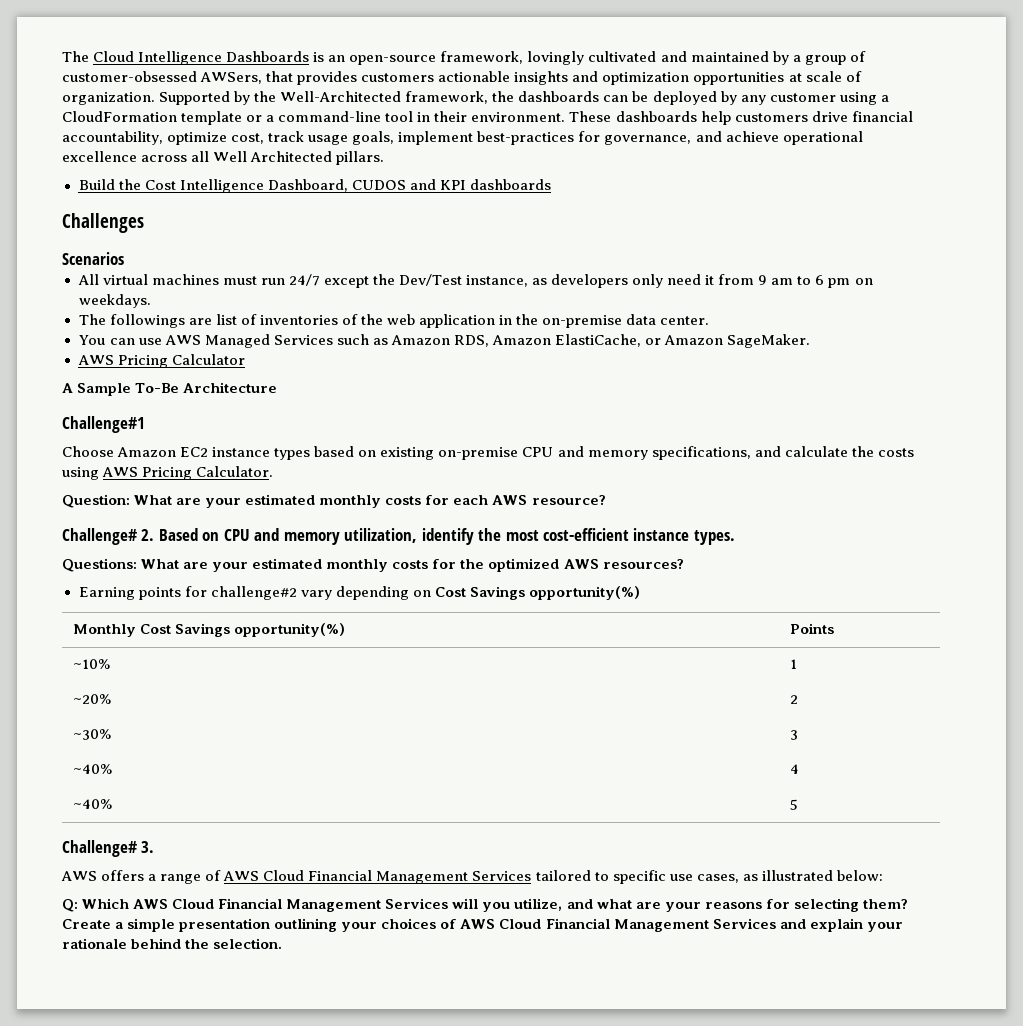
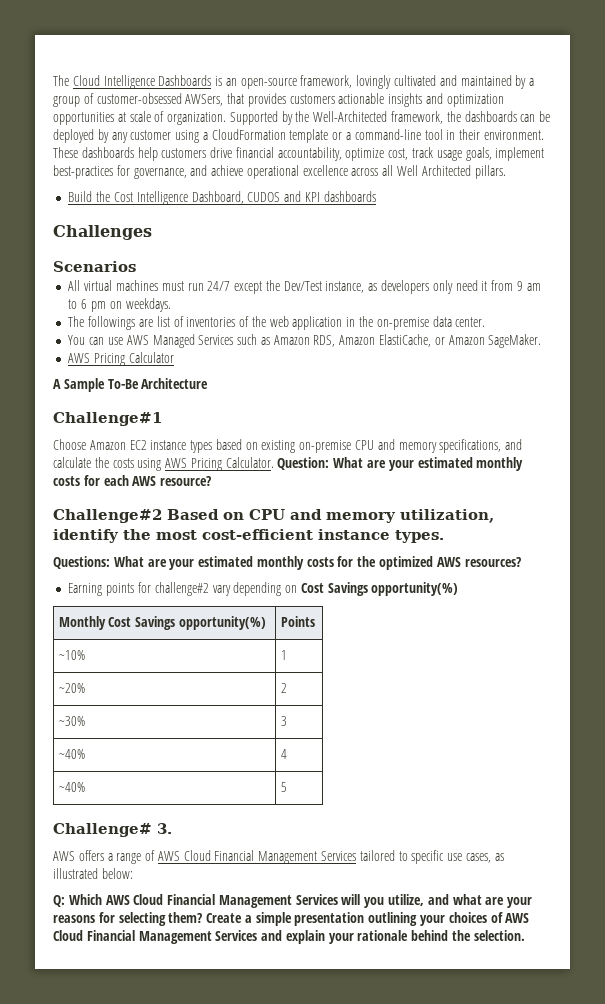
(274, 471) // -> (274, 462) none
[62,528,155,545] Challenge# 2. -> [53,509,162,523] Challenge#2

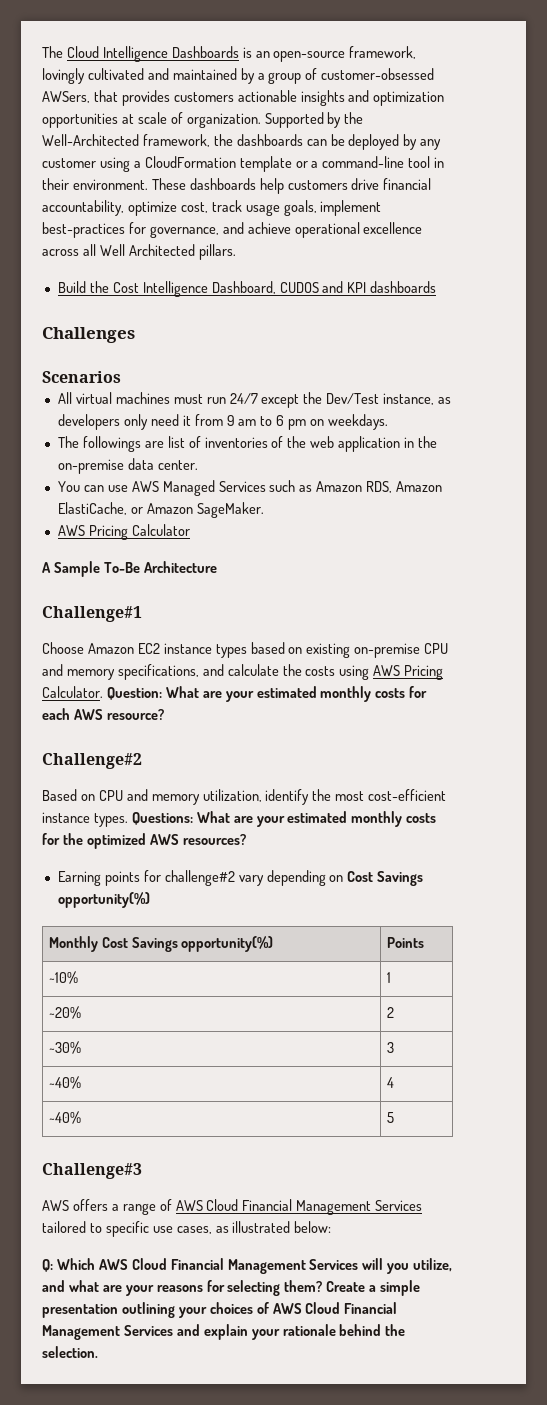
(162, 516) none -> (142, 761) //
(444, 536) // -> (128, 820) none
[53,823,172,837] Challenge# 3. -> [42,1163,142,1179] Challenge#3

